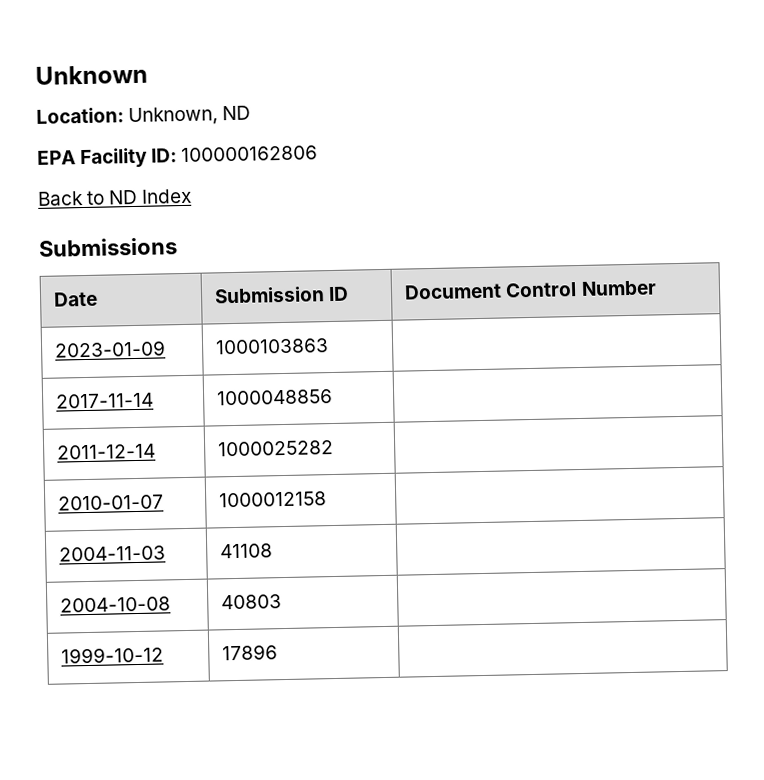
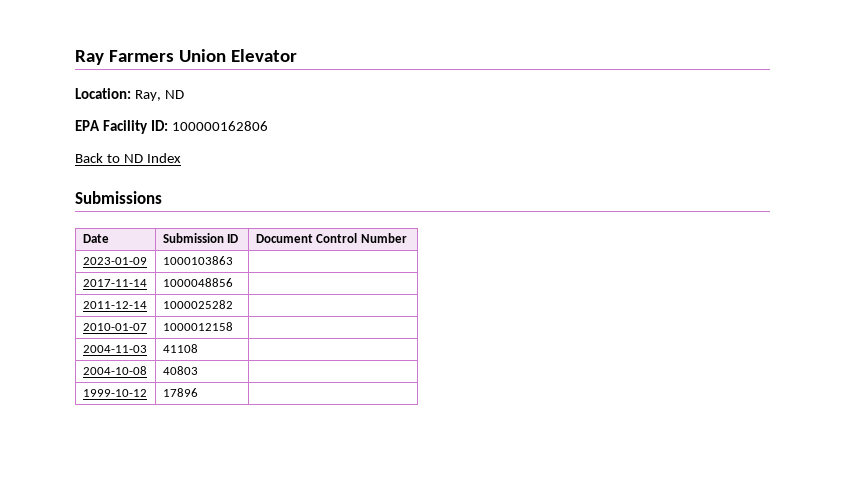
[35,64,148,85] Unknown -> [75,49,297,65] Ray Farmers Union Elevator
[128,106,219,127] Unknown, -> [134,90,161,101] Ray,

